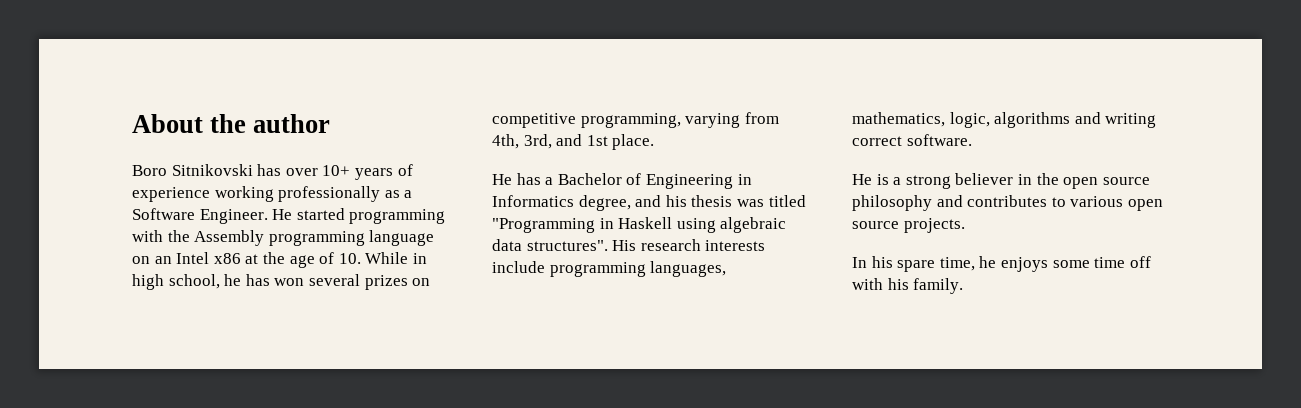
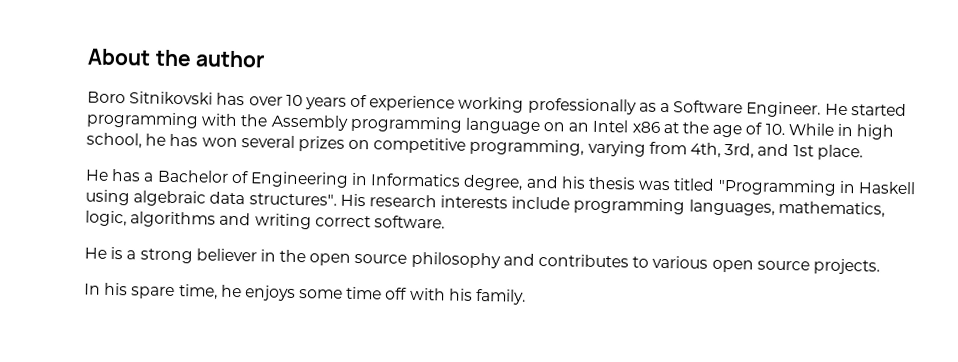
[322,165,351,176] 10+ -> [285,94,303,107] 10

